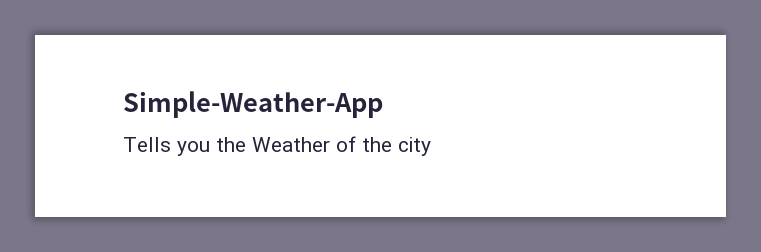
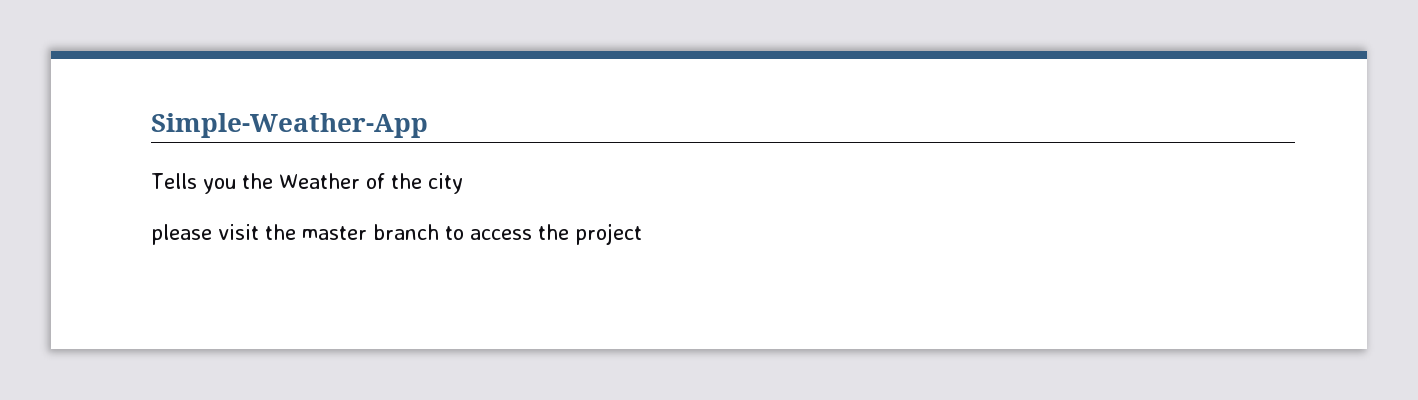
(431, 146) none -> [151,223,642,245] // please visit the master branch to access the project

